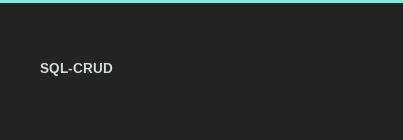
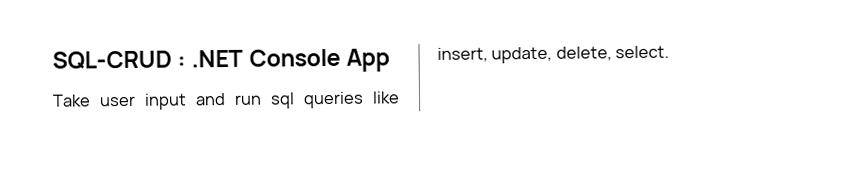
(113, 69) none -> [177,48,390,72] [52,91,400,110] [437,45,670,64] : .NET Console App // Take user input and run sql queries like insert, update, delete, select.

